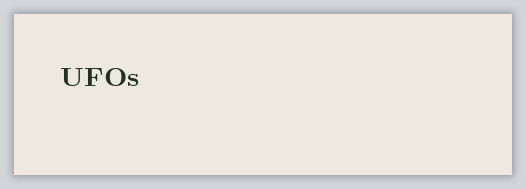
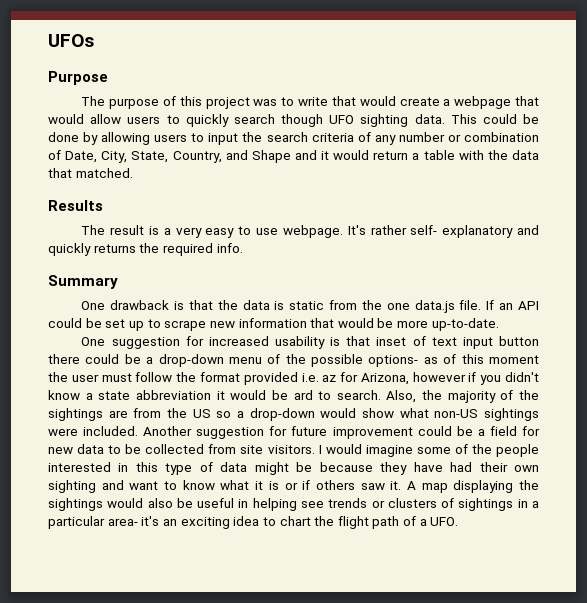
(139, 77) none -> [48,71,108,85] [81,96,540,109] [48,114,540,127] [48,132,539,145] [48,150,539,163] [48,168,133,178] [48,200,103,211] [81,225,539,238] [48,243,243,256] [48,275,118,289] [81,300,539,313] [48,318,499,331] [81,336,539,349] [48,354,539,367] [48,372,539,385] [48,390,540,403] [48,408,539,421] [48,426,540,439] [48,444,539,457] [48,462,539,475] [48,480,539,493] [48,498,539,511] [48,516,459,529] // Purpose // The purpose of this project was to write that would create a webpage that would allow users to quickly search though UFO sighting data. This could be done by allowing users to input the search criteria of any number or combination of Date, City, State, Country, and Shape and it would return a table with the data that matched. // Results // The result is a very easy to use webpage. It's rather self- explanatory and quickly returns the required info. // Summary // One drawback is that the data is static from the one data.js file. If an API could be set up to scrape new information that would be more up-to-date. // One suggestion for increased usability is that inset of text input button there could be a drop-down menu of the possible options- as of this moment the user must follow the format provided i.e. az for Arizona, however if you didn't know a state abbreviation it would be ard to search. Also, the majority of the sightings are from the US so a drop-down would show what non-US sightings were included. Another suggestion for future improvement could be a field for new data to be collected from site visitors. I would imagine some of the people interested in this type of data might be because they have had their own sighting and want to know what it is or if others saw it. A map displaying the sightings would also be useful in helping see trends or clusters of sightings in a particular area- it's an exciting idea to chart the flight path of a UFO.

